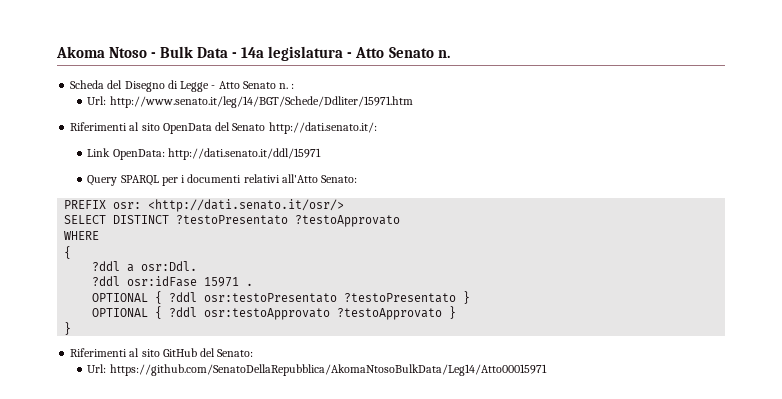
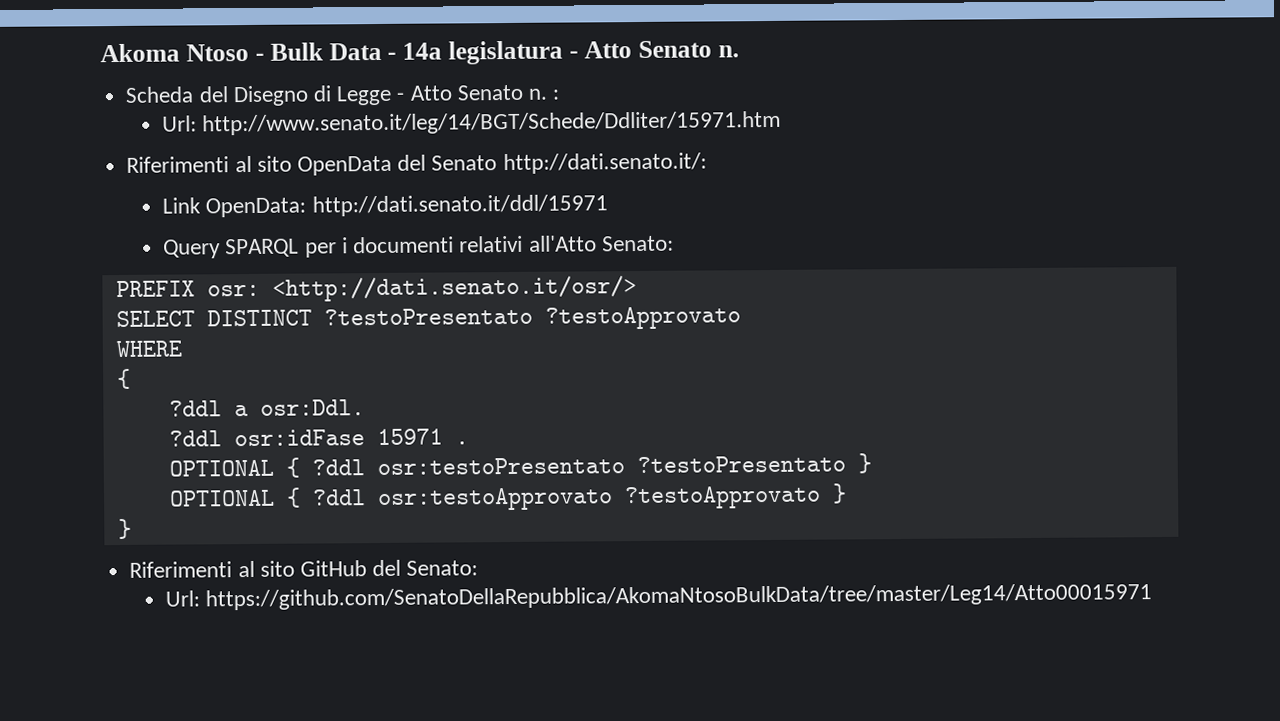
[109,364,547,376] https://github.com/SenatoDellaRepubblica/AkomaNtosoBulkData/Leg14/Atto00015971 -> [205,583,1153,611] https://github.com/SenatoDellaRepubblica/AkomaNtosoBulkData/tree/master/Leg14/Atto00015971

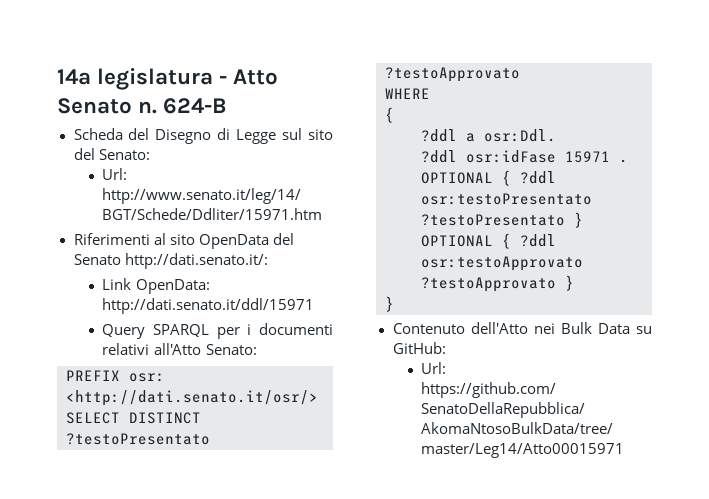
[100,42,397,63] Akoma Ntoso - Bulk Data - -> (57, 77) none
(739, 51) none -> [163,98,228,114] 624-B
[396,84,560,101] - Atto Senato n. : -> [282,128,333,140] [73,148,150,160] sul sito del Senato:
[129,559,479,578] Riferimenti al sito GitHub del Senato: -> [392,322,652,334] [392,342,446,354] Contenuto dell'Atto nei Bulk Data su GitHub:

